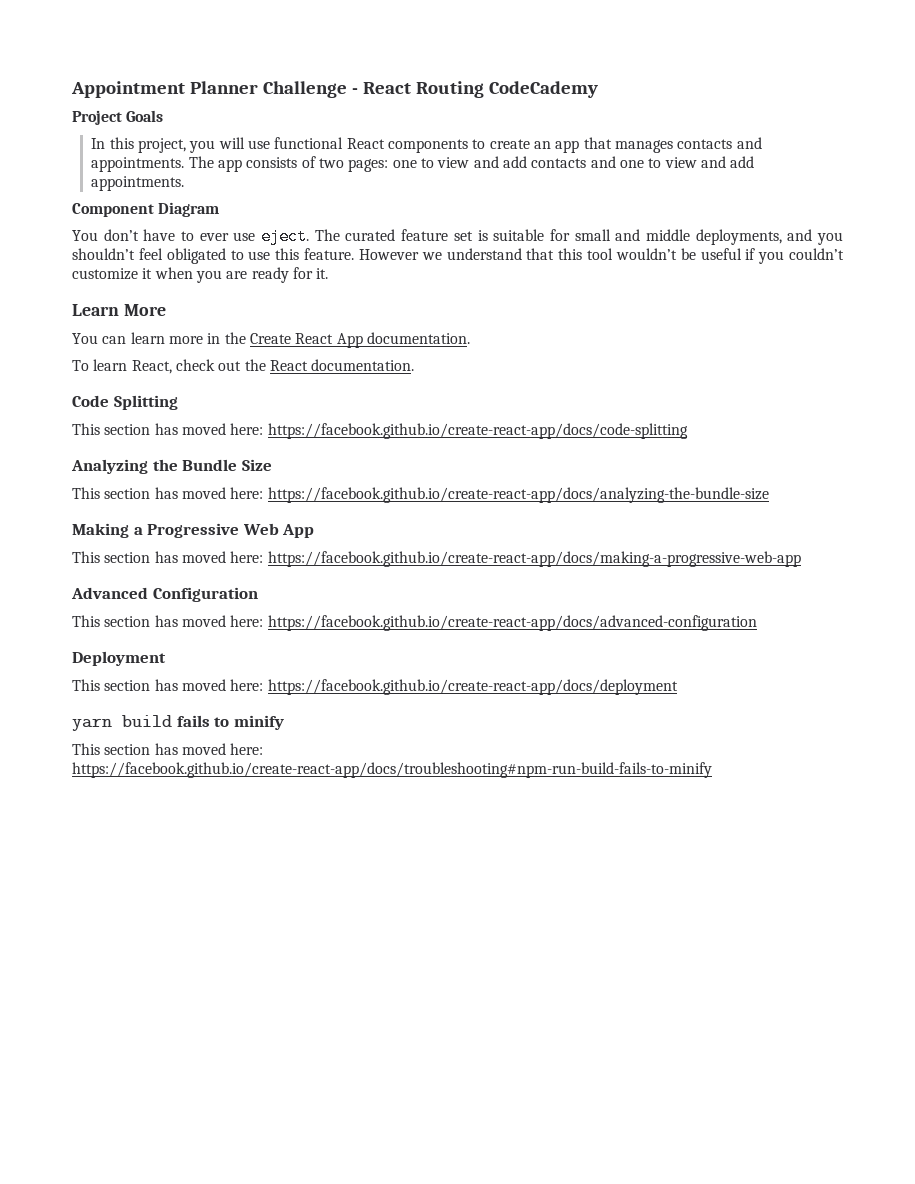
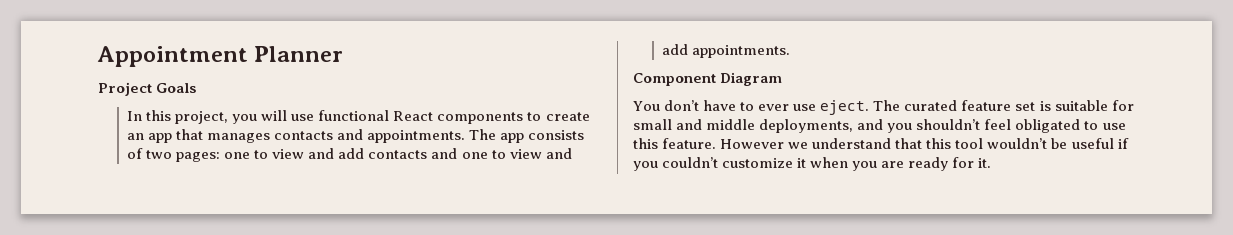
[262,81,598,98] Challenge - React Routing CodeCademy -> (344, 54) none
[72,304,166,316] [72,332,470,348] [72,359,415,374] [72,395,178,410] [72,423,688,439] [71,459,272,474] [72,487,769,503] [72,523,315,538] [72,551,801,567] [71,587,258,602] [72,615,757,631] [72,651,166,666] [72,679,678,695] [72,715,284,731] [72,743,264,755] [72,762,712,778] // Learn More // You can learn more in the Create React App documentation. // To learn React, check out the React documentation. // Code Splitting // This section has moved here: https://facebook.github.io/create-react-app/docs/code-splitting // Analyzing the Bundle Size // This section has moved here: https://facebook.github.io/create-react-app/docs/analyzing-the-bundle-size // Making a Progressive Web App // This section has moved here: https://facebook.github.io/create-react-app/docs/making-a-progressive-web-app // Advanced Configuration // This section has moved here: https://facebook.github.io/create-react-app/docs/advanced-configuration // Deployment // This section has moved here: https://facebook.github.io/create-react-app/docs/deployment // yarn build fails to minify // This section has moved here: https://facebook.github.io/create-react-app/docs/troubleshooting#npm-run-build-fails-to-minify -> (992, 163) none

